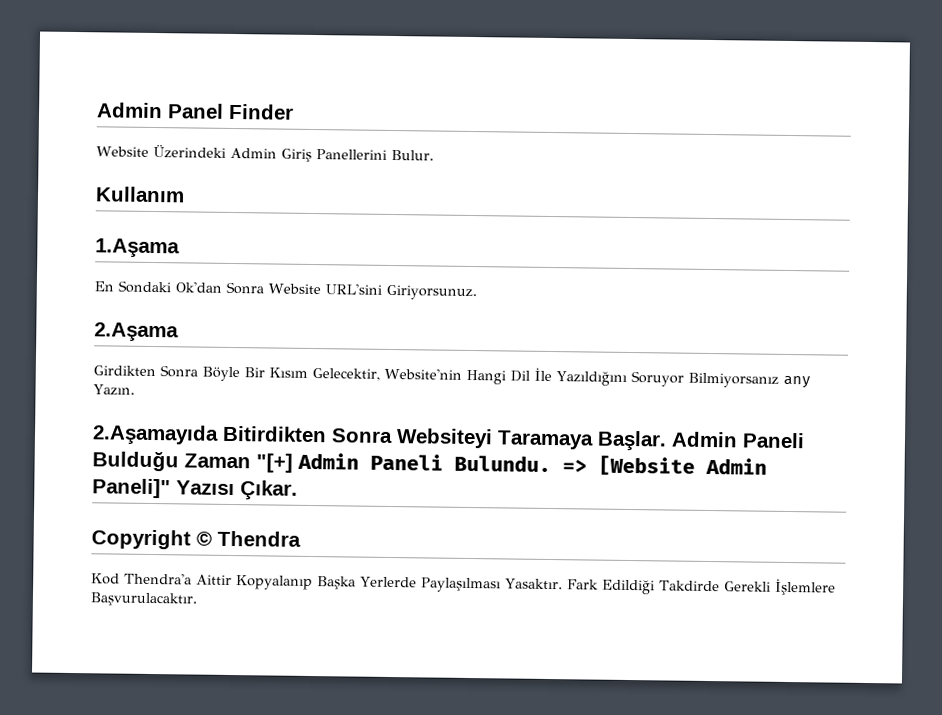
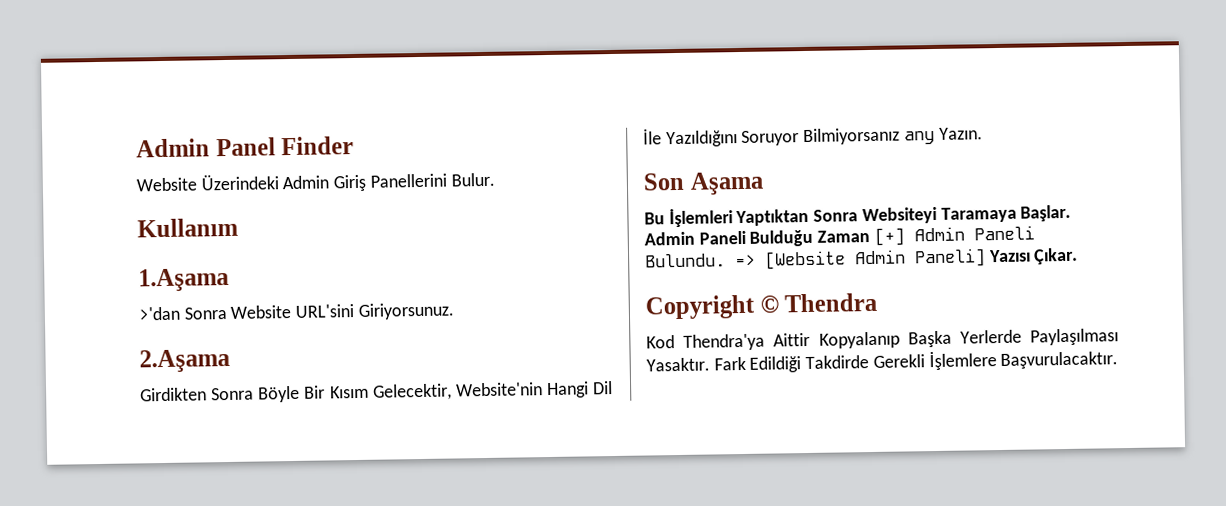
[94,280,222,294] En Sondaki Ok'dan -> [138,306,180,321] >'dan
[92,424,327,446] 2.Aşamayıda Bitirdikten -> [643,171,764,196] [644,208,810,228] Son Aşama // Bu İşlemleri Yaptıktan
[256,453,293,473] "[+] -> [873,227,905,246] [+]
[92,478,171,499] Paneli]" -> [914,248,986,268] Paneli]
[124,572,192,585] Thendra'a -> [683,333,766,351] Thendra'ya

